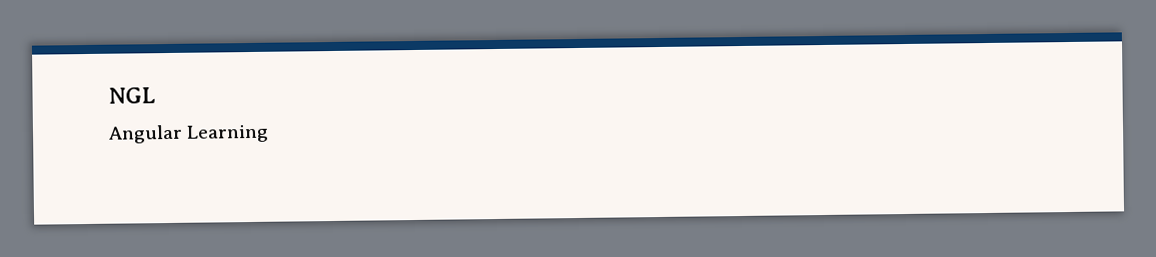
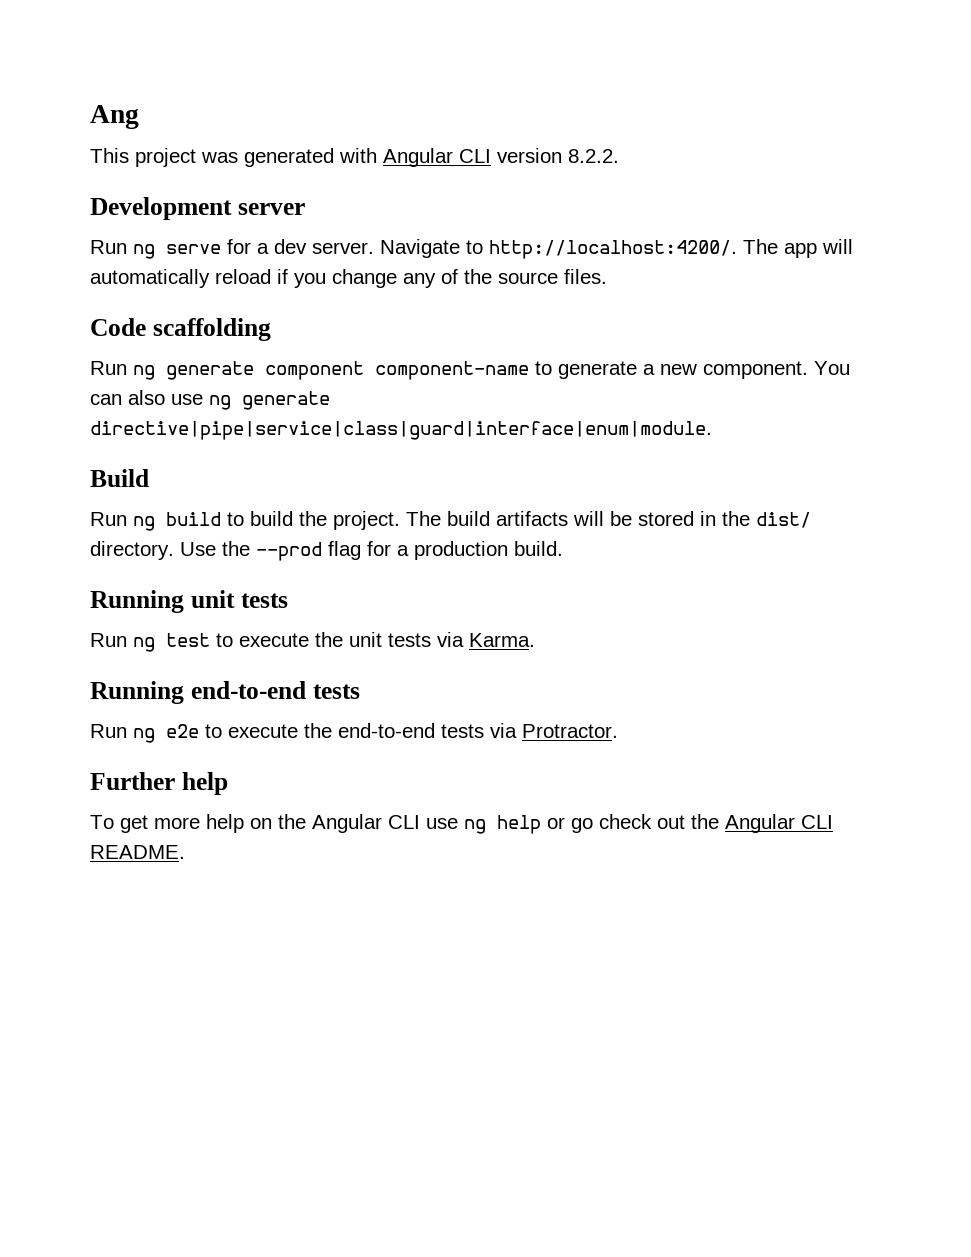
[108,87,156,104] [108,124,270,144] NGL // Angular Learning -> [90,105,139,129] [90,148,619,167] [90,197,305,220] [90,239,853,259] [90,269,607,288] [90,318,271,341] [90,361,850,380] [90,390,330,410] [90,421,712,440] [90,469,149,487] [90,511,811,531] [90,541,563,561] [90,590,288,613] [90,632,535,652] [90,681,360,704] [90,723,618,743] [90,772,228,795] [90,814,833,834] [90,845,185,859] Ang // This project was generated with Angular CLI version 8.2.2. // Development server // Run ng serve for a dev server. Navigate to http://localhost:4200/. The app will automatically reload if you change any of the source files. // Code scaffolding // Run ng generate component component-name to generate a new component. You can also use ng generate directive|pipe|service|class|guard|interface|enum|module. // Build // Run ng build to build the project. The build artifacts will be stored in the dist/ directory. Use the --prod flag for a production build. // Running unit tests // Run ng test to execute the unit tests via Karma. // Running end-to-end tests // Run ng e2e to execute the end-to-end tests via Protractor. // Further help // To get more help on the Angular CLI use ng help or go check out the Angular CLI README.

